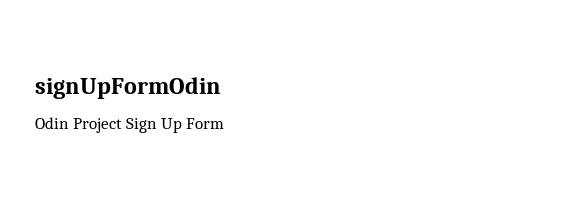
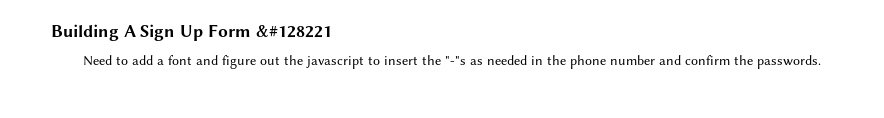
[35,77,221,99] [35,117,225,133] signUpFormOdin // Odin Project Sign Up Form -> [51,24,332,41] [82,55,821,69] Building A Sign Up Form &#128221 // Need to add a font and figure out the javascript to insert the "-"s as needed in the phone number and confirm the passwords.

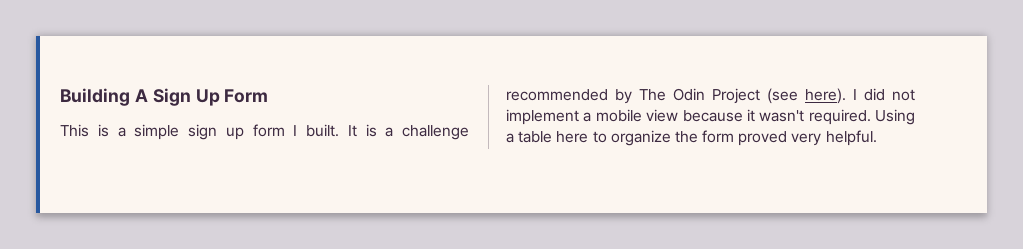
[255,25,332,38] [82,55,821,69] &#128221 // Need to add a font and figure out the javascript to insert the "-"s as needed in the phone number and confirm the passwords. -> [60,124,469,140] [506,88,915,104] [506,109,915,125] [506,130,877,146] // This is a simple sign up form I built. It is a challenge recommended by The Odin Project (see here). I did not implement a mobile view because it wasn't required. Using a table here to organize the form proved very helpful.

